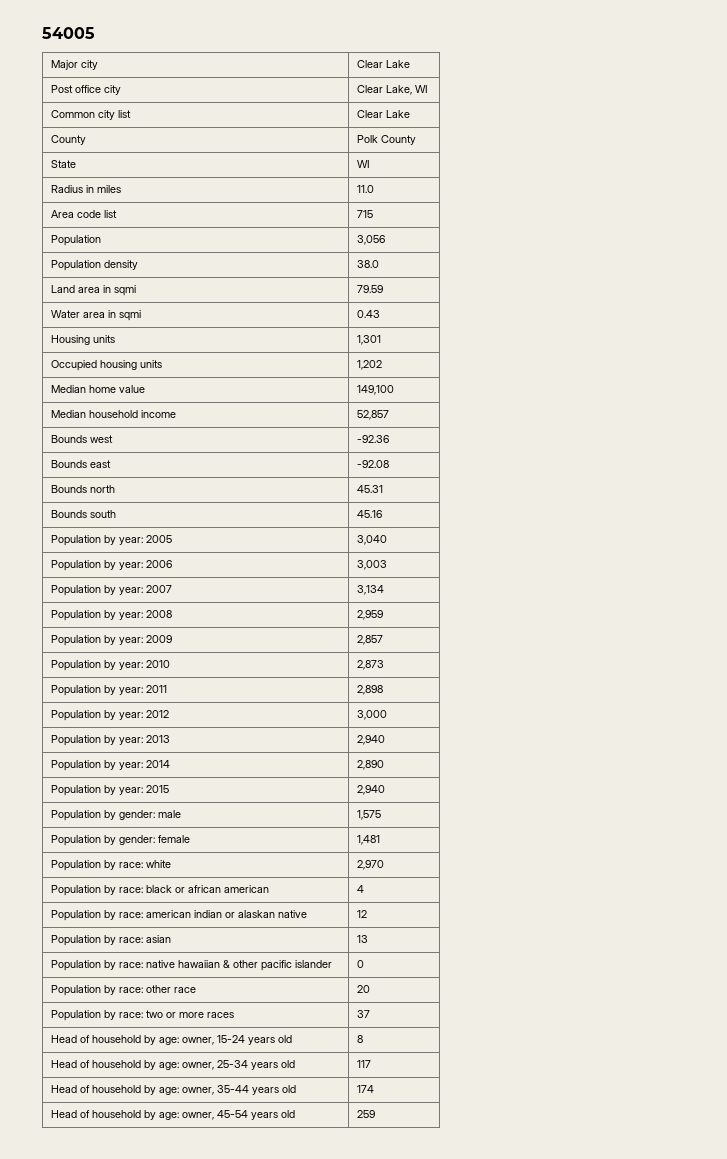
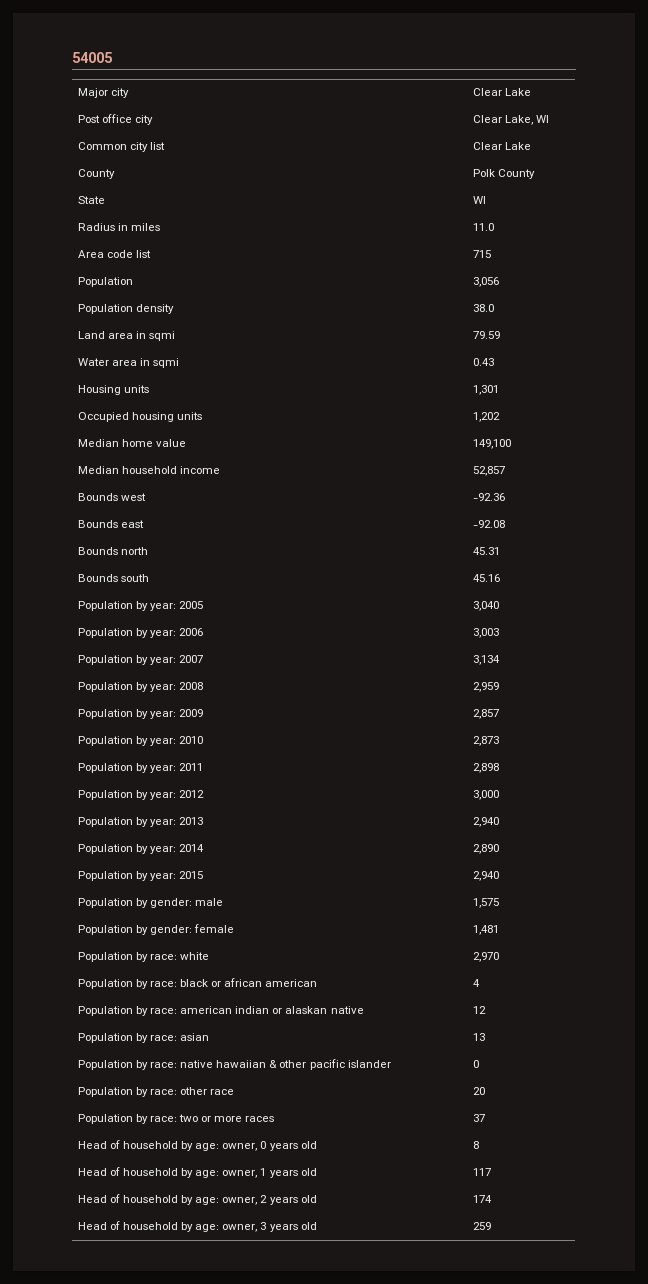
[216,1035,245,1043] 15-24 -> [260,1141,267,1149] 0
[216,1060,248,1068] 25-34 -> [260,1168,267,1176] 1
[216,1085,249,1093] 35-44 -> [260,1195,268,1203] 2
[216,1110,248,1118] 45-54 -> [260,1222,267,1230] 3

